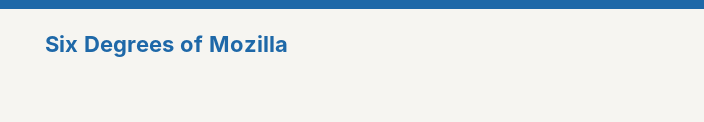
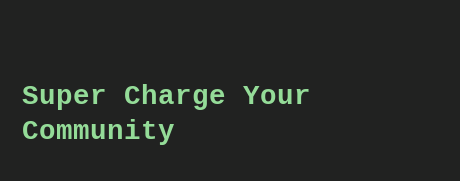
[45,35,288,57] Six Degrees of Mozilla -> [22,84,311,110] [22,119,175,145] Super Charge Your Community

